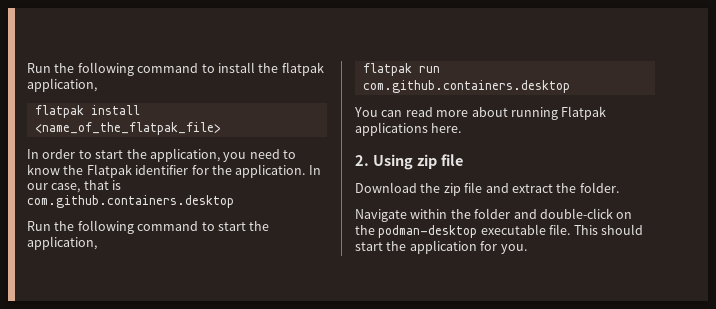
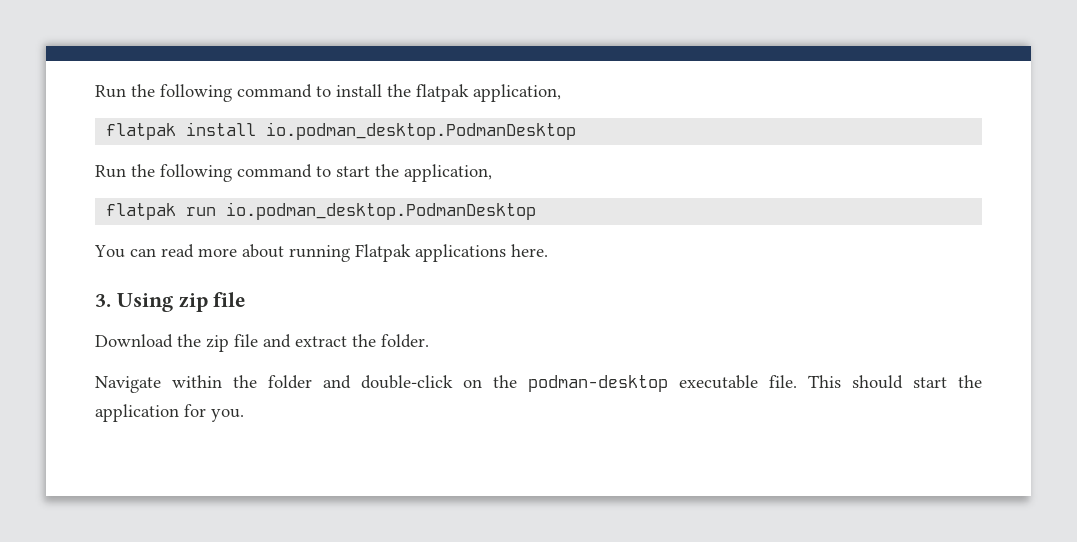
[34,122,221,135] [27,148,296,162] [27,164,321,178] [27,180,122,193] [27,195,234,208] <name_of_the_flatpak_file> // In order to start the application, you need to know the Flatpak identifier for the application. In our case, that is com.github.containers.desktop -> [266,122,577,140] io.podman_desktop.PodmanDesktop
[362,80,570,93] com.github.containers.desktop -> [226,202,537,220] io.podman_desktop.PodmanDesktop
[355,155,369,166] 2. -> [95,294,111,307] 3.

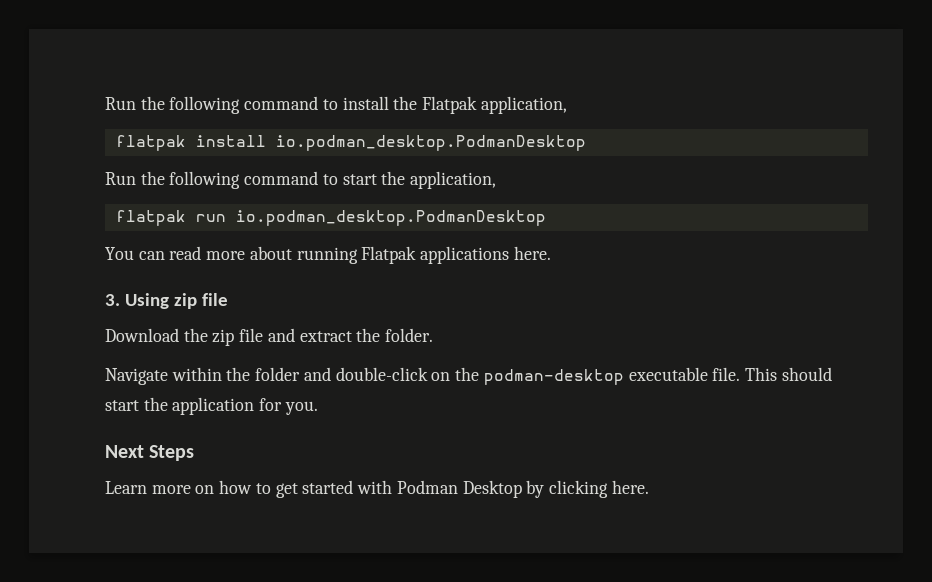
[416,84,469,102] flatpak -> [422,96,478,114] Flatpak
(244, 415) none -> [105,445,195,461] [105,480,649,498] // Next Steps // Learn more on how to get started with Podman Desktop by clicking here.

